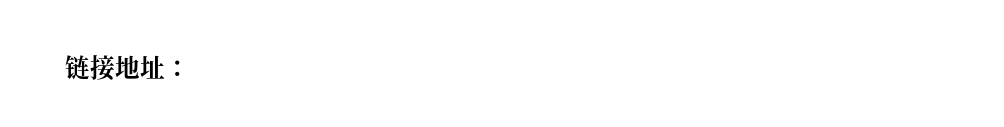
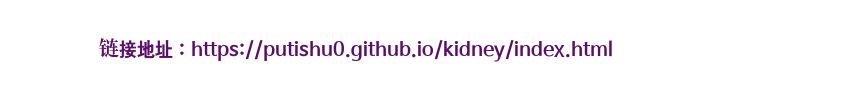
(190, 68) none -> [191,40,613,62] https://putishu0.github.io/kidney/index.html

